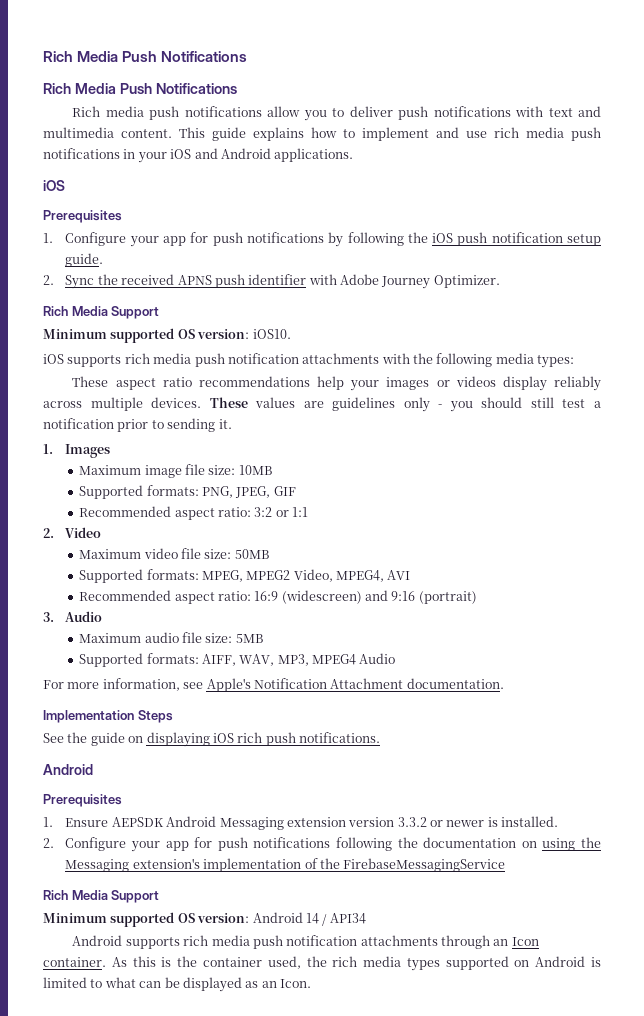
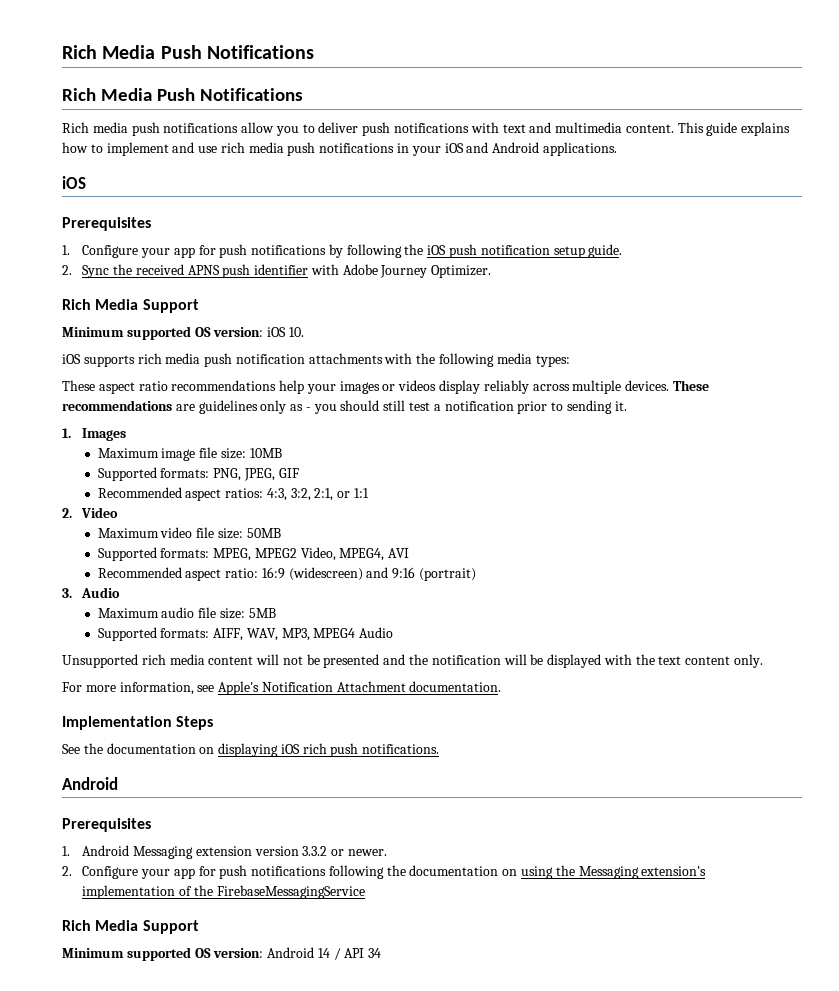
[252,329,291,339] iOS10. -> [267,327,304,337] iOS 10.
[255,397,296,408] values -> [62,400,172,411] recommendations
(430, 404) none -> [290,404,304,411] as
[217,507,273,517] ratio: 3:2 -> [225,488,334,501] ratios: 4:3, 3:2, 2:1,
(396, 658) none -> [62,654,764,668] // Unsupported rich media content will not be presented and the notification will be displayed with the text content only.
[90,732,125,746] guide -> [106,743,196,754] documentation
[65,817,164,827] Ensure AEPSDK -> (70, 851) none
[446,816,559,827] newer is installed. -> [347,849,387,856] newer.
[329,913,366,924] [72,935,539,949] [43,956,601,971] [43,977,311,992] API34 // Android supports rich media push notification attachments through an Icon container. As this is the container used, the rich media types supported on Android is limited to what can be displayed as an Icon. -> [344,948,382,958] API 34

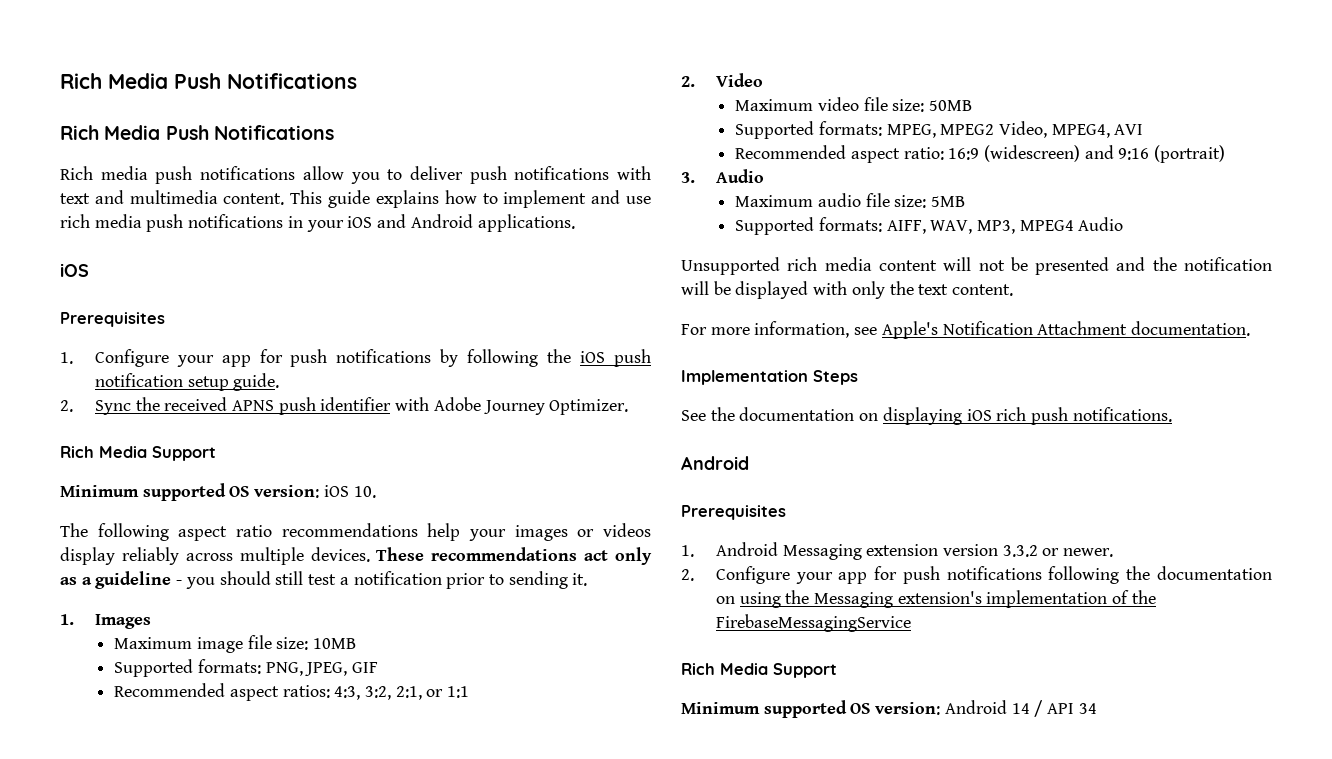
[62,353,570,367] [62,380,95,391] iOS supports rich media push notification attachments with the following media types: // These -> [60,523,169,541] The following
[175,400,304,414] are guidelines only as -> [584,547,652,565] [60,571,172,589] act only as a guideline
(632, 659) none -> [851,281,885,299] only
[685,654,764,668] content only. -> [952,284,1014,296] content.

